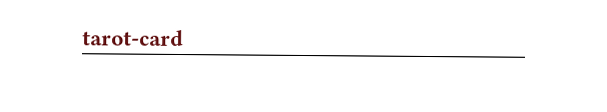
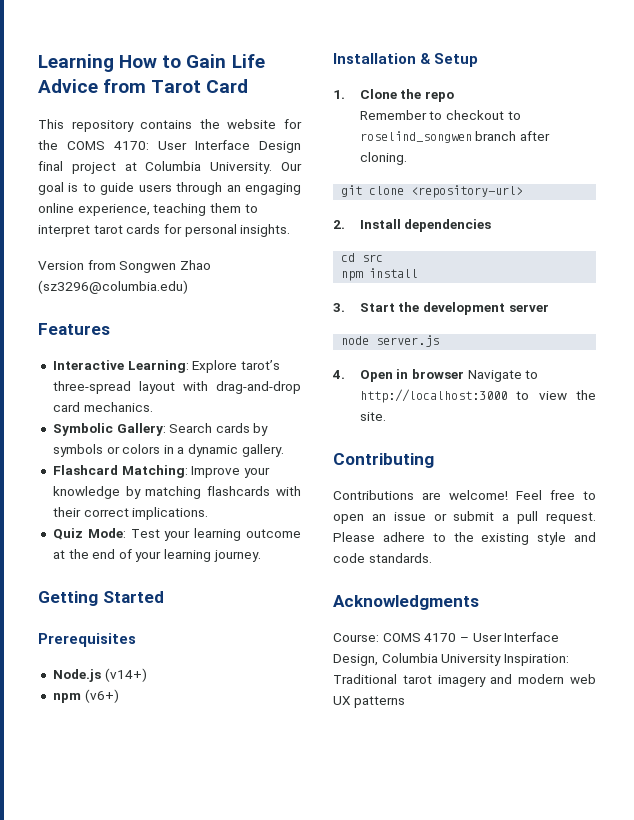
[82,29,184,47] tarot-card -> [38,54,265,72] [38,79,249,93] [38,119,302,132] [38,140,301,153] [38,161,302,174] [38,182,302,195] [38,203,258,216] [38,224,291,237] [38,260,211,273] [38,280,188,294] [38,323,110,335] [52,360,280,373] [52,381,301,394] [52,402,153,412] [52,423,269,436] [52,444,284,457] [52,465,270,478] [52,486,301,499] [52,507,209,520] [52,528,301,541] [52,549,261,562] [38,591,164,606] [38,633,136,647] [52,668,147,682] [52,689,119,703] [333,53,479,67] [333,89,455,102] [359,110,521,120] [359,131,551,143] [359,152,407,165] [341,185,524,198] [333,219,492,232] [341,253,384,262] [341,268,419,281] [333,302,549,315] [341,335,440,347] [332,369,539,382] [359,389,596,403] [359,412,386,421] [333,453,434,468] [333,490,596,500] [333,511,596,524] [333,532,596,545] [333,553,432,563] [333,595,479,610] [333,632,560,642] [333,653,569,666] [333,674,596,687] [333,696,405,708] Learning How to Gain Life Advice from Tarot Card // This repository contains the website for the COMS 4170: User Interface Design final project at Columbia University. Our goal is to guide users through an engaging online experience, teaching them to interpret tarot cards for personal insights. // Version from Songwen Zhao (sz3296@columbia.edu) // Features // Interactive Learning: Explore tarot’s three-spread layout with drag-and-drop card mechanics. // Symbolic Gallery: Search cards by symbols or colors in a dynamic gallery. // Flashcard Matching: Improve your knowledge by matching flashcards with their correct implications. // Quiz Mode: Test your learning outcome at the end of your learning journey. // Getting Started // Prerequisites // Node.js (v14+) // npm (v6+) // Installation & Setup // 1. Clone the repo // Remember to checkout to roselind_songwen branch after cloning. // git clone <repository-url> // 2. Install dependencies // cd src // npm install // 3. Start the development server // node server.js // 4. Open in browser Navigate to http://localhost:3000 to view the site. // Contributing // Contributions are welcome! Feel free to open an issue or submit a pull request. Please adhere to the existing style and code standards. // Acknowledgments // Course: COMS 4170 – User Interface Design, Columbia University Inspiration: Traditional tarot imagery and modern web UX patterns

